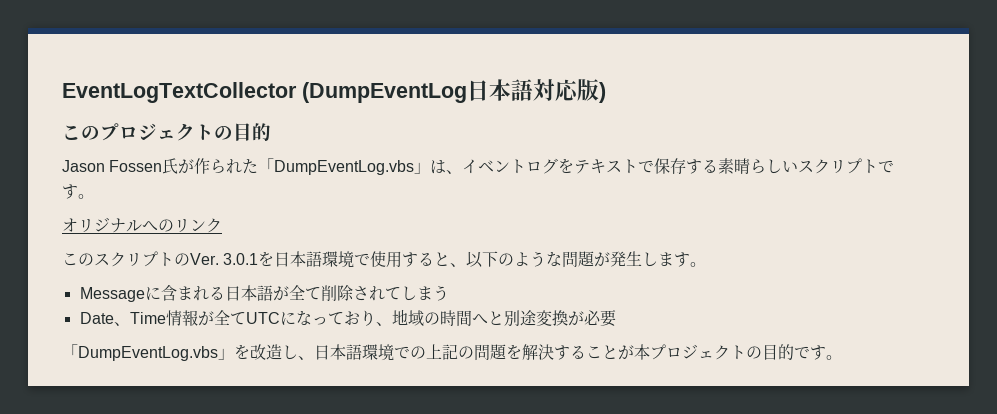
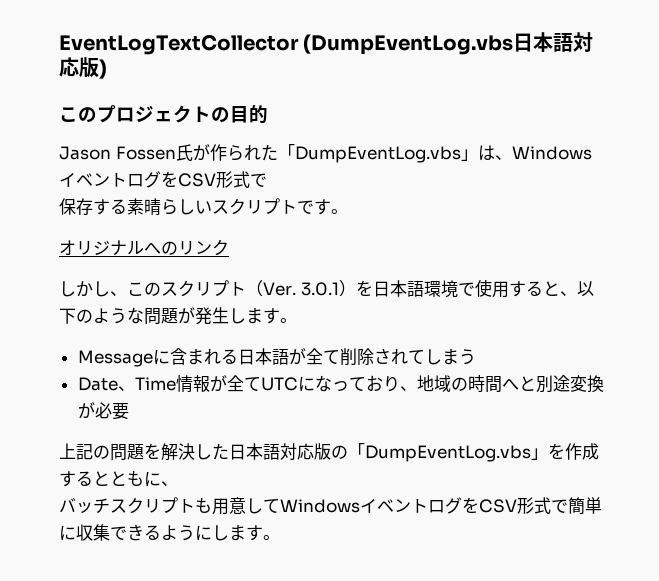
[302,82,467,103] (DumpEventLog -> [303,34,514,55] (DumpEventLog.vbs
[462,158,655,174] イベントログをテキストで -> [511,146,592,160] [59,171,267,188] WindowsイベントログをCSV形式で //
(222, 225) none -> [59,281,127,297] しかし、
[174,253,190,266] の -> [246,280,263,297] （
(259, 259) none -> [338,280,356,297] ）
[62,344,810,361] 「DumpEventLog.vbs」を改造し、日本語環境での上記の問題を解決することが本プロジェクトの目的で -> [59,443,599,462] [59,470,178,487] [59,497,602,515] [59,524,246,541] 上記の問題を解決した日本語対応版の「DumpEventLog.vbs」を作成するとともに、 // バッチスクリプトも用意してWindowsイベントログをCSV形式で簡単に収集できるようにしま

